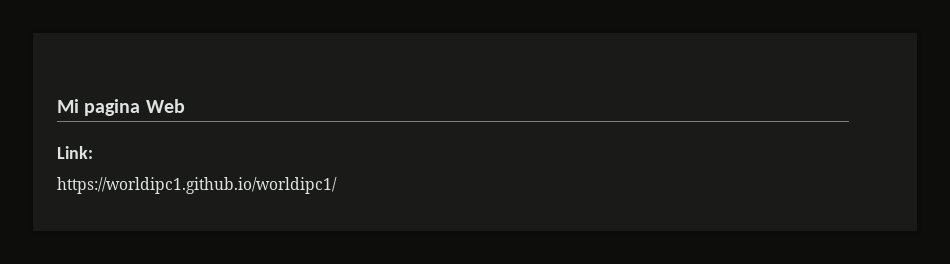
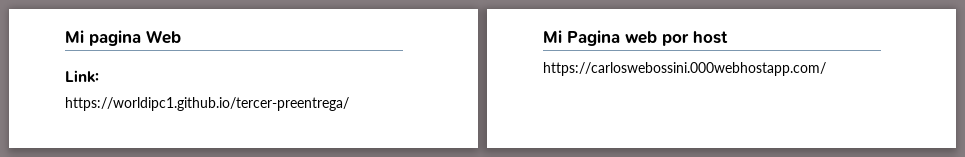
[57,177,337,194] https://worldipc1.github.io/worldipc1/ -> [65,97,349,111] [543,30,728,46] [543,62,826,76] https://worldipc1.github.io/tercer-preentrega/ // Mi Pagina web por host // https://carloswebossini.000webhostapp.com/

